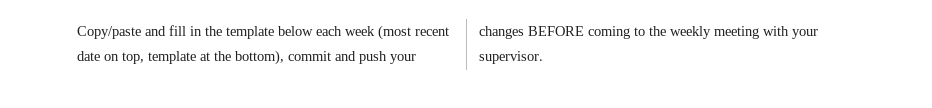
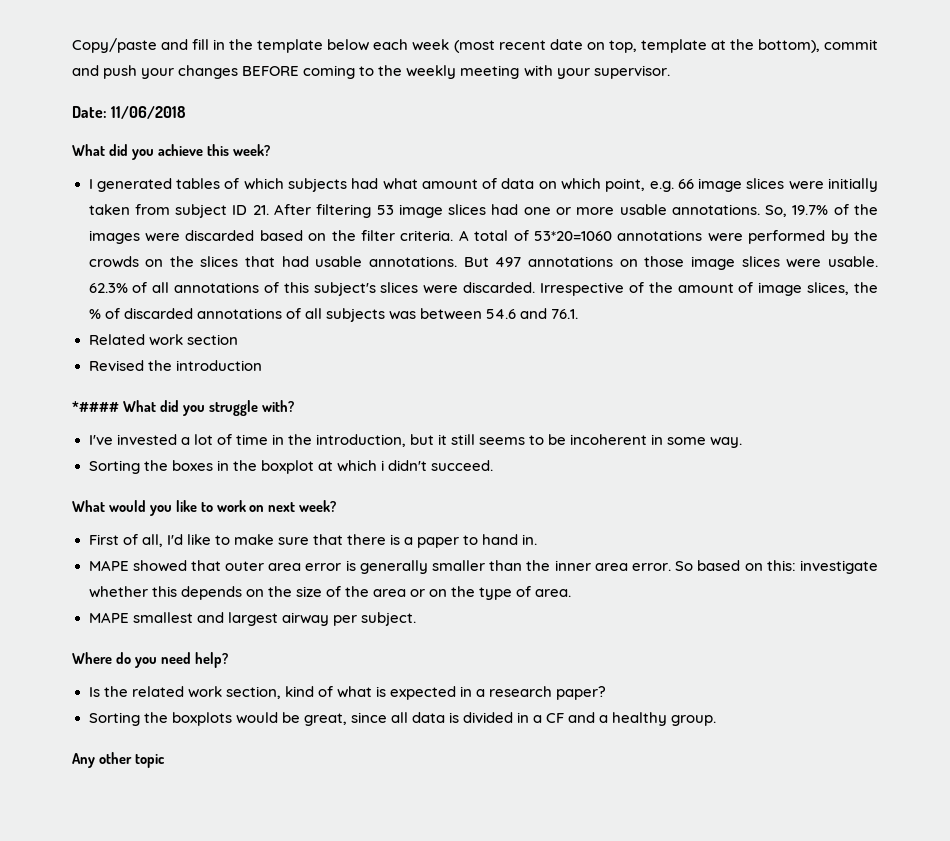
(543, 57) none -> [72,106,187,119] [72,144,270,160] [88,178,878,192] [88,204,878,218] [88,230,878,244] [88,256,878,270] [88,282,879,296] [88,308,579,322] [88,334,238,346] [88,360,262,371] [72,400,294,416] [88,434,743,448] [88,460,494,474] [72,500,337,516] [88,534,538,548] [88,560,879,574] [88,586,572,600] [88,612,416,626] [72,652,228,668] [88,686,607,700] [88,712,717,726] [72,752,165,768] // Date: 11/06/2018 // What did you achieve this week? // I generated tables of which subjects had what amount of data on which point, e.g. 66 image slices were initially taken from subject ID 21. After filtering 53 image slices had one or more usable annotations. So, 19.7% of the images were discarded based on the filter criteria. A total of 53*20=1060 annotations were performed by the crowds on the slices that had usable annotations. But 497 annotations on those image slices were usable. 62.3% of all annotations of this subject's slices were discarded. Irrespective of the amount of image slices, the % of discarded annotations of all subjects was between 54.6 and 76.1. // Related work section // Revised the introduction // *#### What did you struggle with? // I've invested a lot of time in the introduction, but it still seems to be incoherent in some way. // Sorting the boxes in the boxplot at which i didn't succeed. // What would you like to work on next week? // First of all, I'd like to make sure that there is a paper to hand in. // MAPE showed that outer area error is generally smaller than the inner area error. So based on this: investigate whether this depends on the size of the area or on the type of area. // MAPE smallest and largest airway per subject. // Where do you need help? // Is the related work section, kind of what is expected in a research paper? // Sorting the boxplots would be great, since all data is divided in a CF and a healthy group. // Any other topic

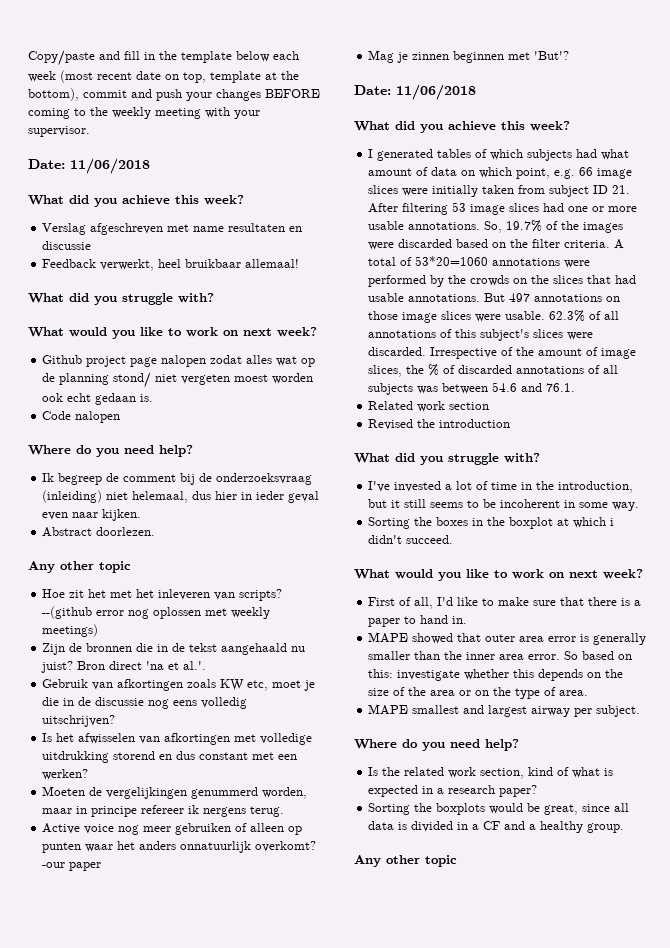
(270, 150) none -> [42,223,303,235] [42,241,92,250] [42,259,300,271] [28,293,214,305] [28,327,317,339] [42,355,316,367] [42,372,314,388] [42,393,154,405] [42,411,121,423] [28,445,193,457] [42,473,313,485] [42,490,320,503] [42,509,142,521] [42,527,156,537] [28,561,131,573] [42,589,283,601] [42,606,271,619] [42,624,99,637] [42,643,306,655] [41,661,207,673] [42,679,316,691] [42,697,248,709] [42,715,116,727] [42,733,313,745] [42,751,298,763] [42,769,89,780] [42,786,308,799] [42,805,285,817] [42,823,303,835] [42,841,317,853] [42,862,102,871] [368,50,570,63] [354,84,476,100] [354,121,570,133] // Verslag afgeschreven met name resultaten en discussie // Feedback verwerkt, heel bruikbaar allemaal! // What did you struggle with? // What would you like to work on next week? // Github project page nalopen zodat alles wat op de planning stond/ niet vergeten moest worden ook echt gedaan is. // Code nalopen // Where do you need help? // Ik begreep de comment bij de onderzoeksvraag (inleiding) niet helemaal, dus hier in ieder geval even naar kijken. // Abstract doorlezen. // Any other topic // Hoe zit het met het inleveren van scripts? --(github error nog oplossen met weekly meetings) // Zijn de bronnen die in de tekst aangehaald nu juist? Bron direct 'na et al.'. // Gebruik van afkortingen zoals KW etc, moet je die in de discussie nog eens volledig uitschrijven? // Is het afwisselen van afkortingen met volledige uitdrukking storend en dus constant met een werken? // Moeten de vergelijkingen genummerd worden, maar in principe refereer ik nergens terug. // Active voice nog meer gebruiken of alleen op punten waar het anders onnatuurlijk overkomt? -our paper // Mag je zinnen beginnen met 'But'? // Date: 11/06/2018 // What did you achieve this week?
[72,401,119,412] *#### -> (511, 423) none

